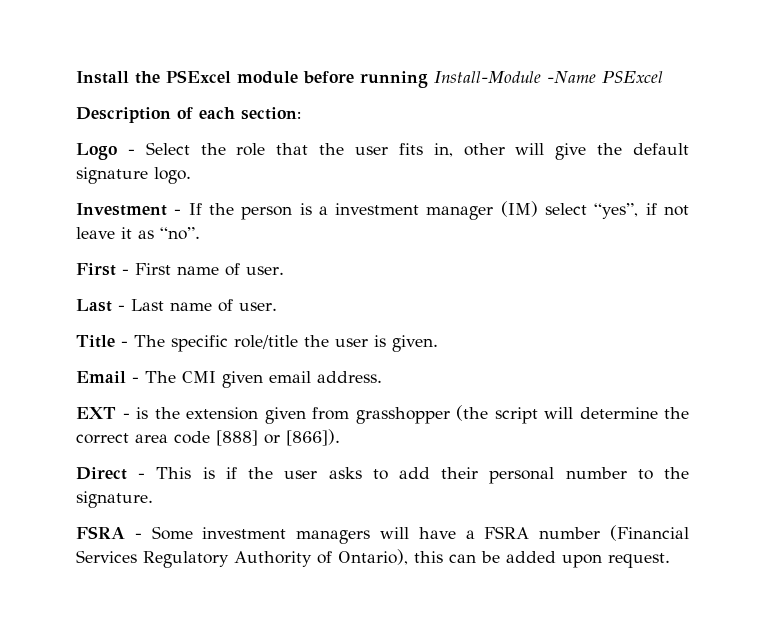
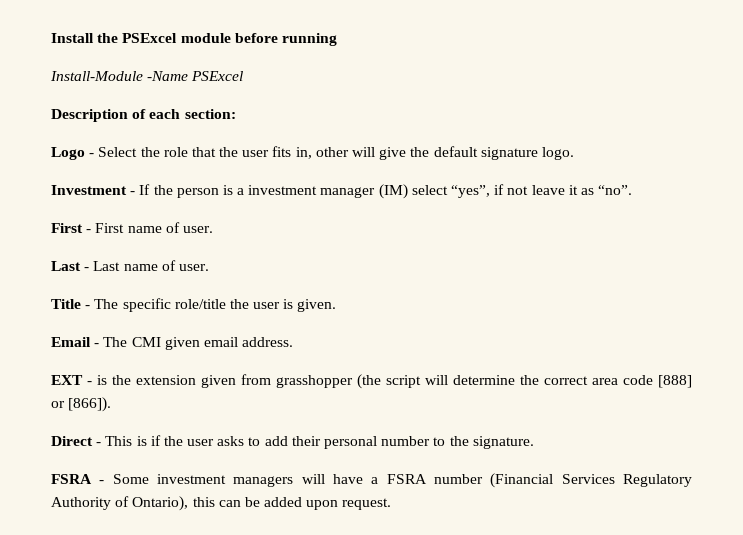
(428, 79) none -> (337, 39) //

